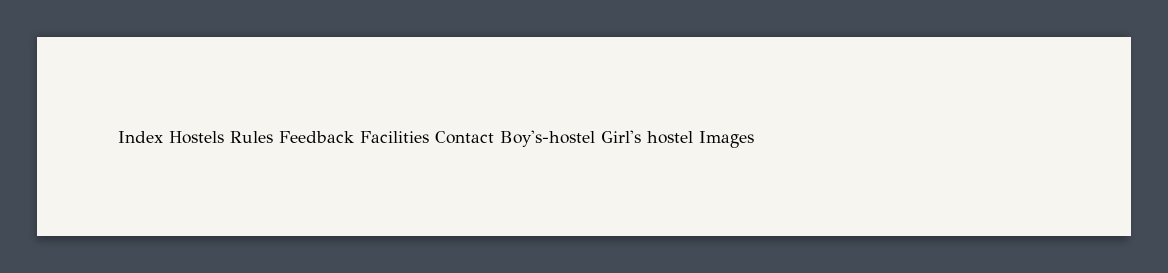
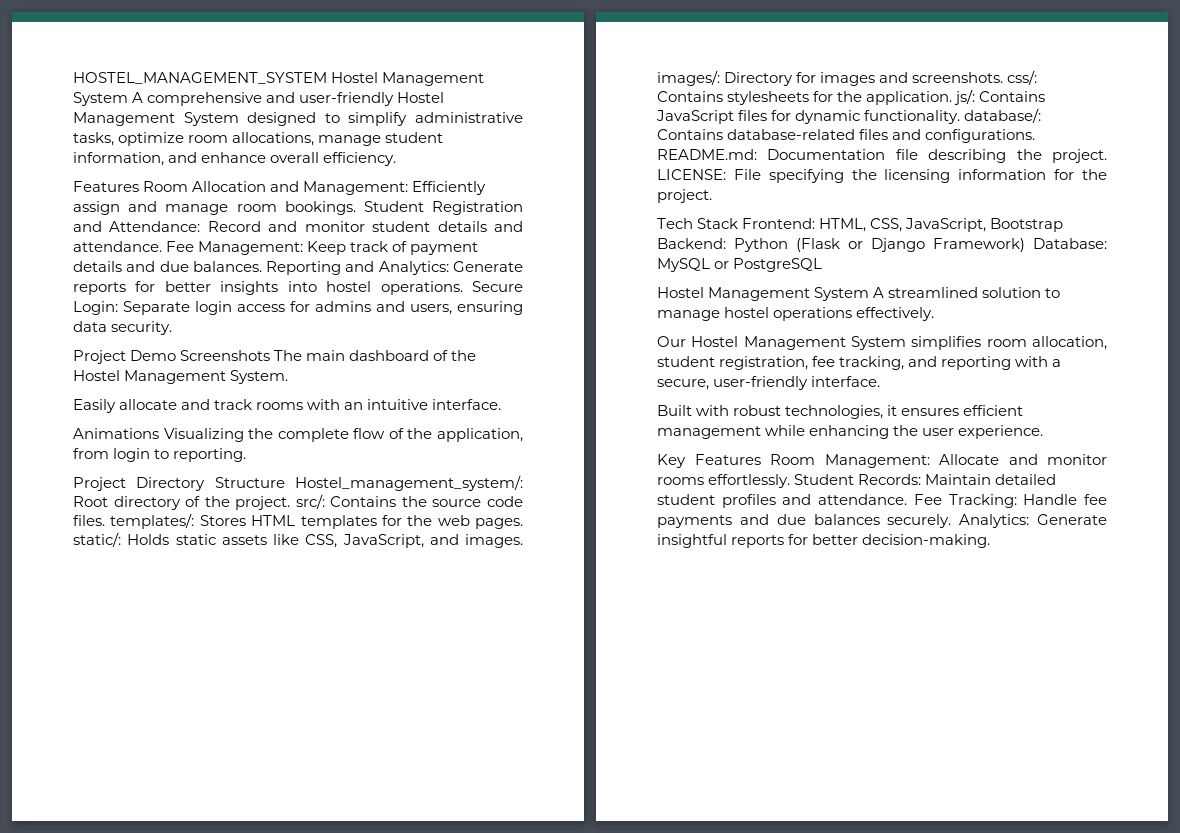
[118,130,754,148] Index Hostels Rules Feedback Facilities Contact Boy's-hostel Girl's hostel Images -> [73,72,485,86] [73,92,445,106] [73,112,523,126] [73,132,444,146] [73,152,397,166] [73,181,487,195] [73,201,524,215] [73,221,524,232] [73,241,479,255] [73,261,523,275] [73,281,524,295] [73,301,523,315] [73,321,173,335] [73,350,477,364] [73,370,289,384] [73,399,502,413] [73,428,523,442] [73,448,247,462] [73,475,523,491] [73,494,523,510] [73,513,523,529] [73,532,523,548] [657,70,1038,86] [657,89,1046,105] [656,108,1042,124] [657,129,1036,143] [657,149,1107,163] [657,169,1107,183] [657,189,712,203] [657,218,1064,232] [657,238,1107,252] [657,258,823,272] [657,287,1061,301] [657,307,935,321] [657,336,1107,350] [657,356,1062,370] [657,376,881,390] [657,405,1024,419] [657,425,1044,439] [657,454,1107,468] [657,474,1057,488] [657,494,1107,508] [657,514,1107,528] [657,534,991,548] HOSTEL_MANAGEMENT_SYSTEM Hostel Management System A comprehensive and user-friendly Hostel Management System designed to simplify administrative tasks, optimize room allocations, manage student information, and enhance overall efficiency. // Features Room Allocation and Management: Efficiently assign and manage room bookings. Student Registration and Attendance: Record and monitor student details and attendance. Fee Management: Keep track of payment details and due balances. Reporting and Analytics: Generate reports for better insights into hostel operations. Secure Login: Separate login access for admins and users, ensuring data security. // Project Demo Screenshots The main dashboard of the Hostel Management System. // Easily allocate and track rooms with an intuitive interface. // Animations Visualizing the complete flow of the application, from login to reporting. // Project Directory Structure Hostel_management_system/: Root directory of the project. src/: Contains the source code files. templates/: Stores HTML templates for the web pages. static/: Holds static assets like CSS, JavaScript, and images. images/: Directory for images and screenshots. css/: Contains stylesheets for the application. js/: Contains JavaScript files for dynamic functionality. database/: Contains database-related files and configurations. README.md: Documentation file describing the project. LICENSE: File specifying the licensing information for the project. // Tech Stack Frontend: HTML, CSS, JavaScript, Bootstrap Backend: Python (Flask or Django Framework) Database: MySQL or PostgreSQL // Hostel Management System A streamlined solution to manage hostel operations effectively. // Our Hostel Management System simplifies room allocation, student registration, fee tracking, and reporting with a secure, user-friendly interface. // Built with robust technologies, it ensures efficient management while enhancing the user experience. // Key Features Room Management: Allocate and monitor rooms effortlessly. Student Records: Maintain detailed student profiles and attendance. Fee Tracking: Handle fee payments and due balances securely. Analytics: Generate insightful reports for better decision-making.

